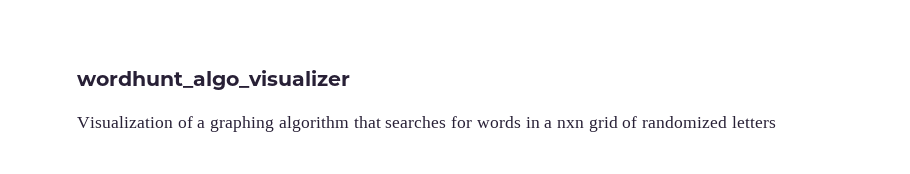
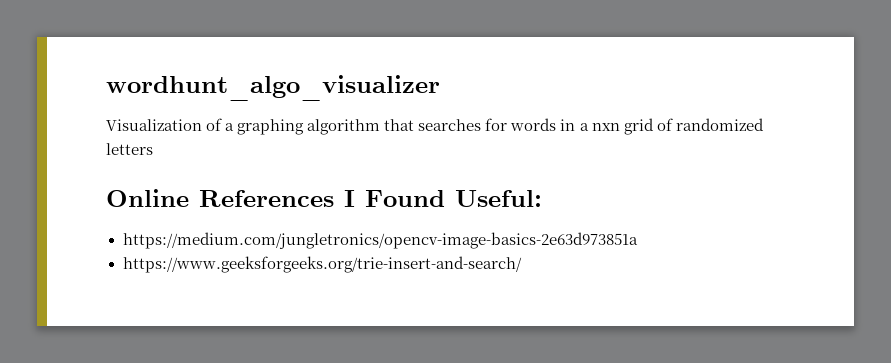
(776, 122) none -> [106,189,542,207] [122,232,638,249] [122,256,522,273] // Online References I Found Useful: // https://medium.com/jungletronics/opencv-image-basics-2e63d973851a // https://www.geeksforgeeks.org/trie-insert-and-search/

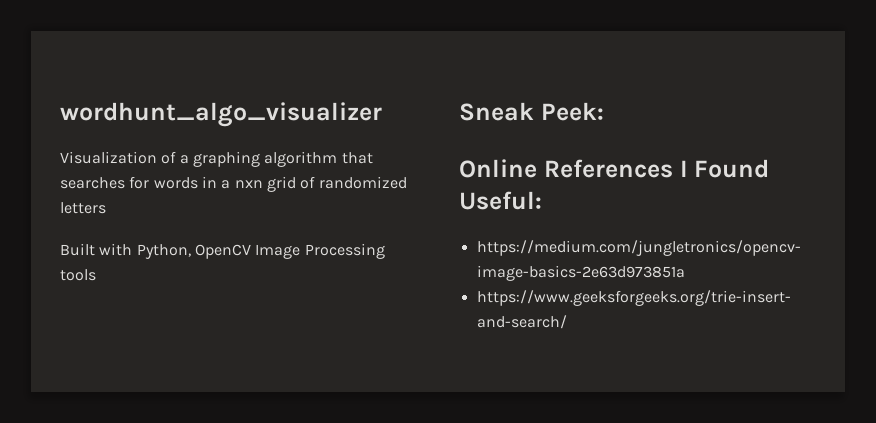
(153, 149) none -> [60,243,385,259] [60,269,96,281] [459,102,604,121] // Built with Python, OpenCV Image Processing tools // Sneak Peek:

